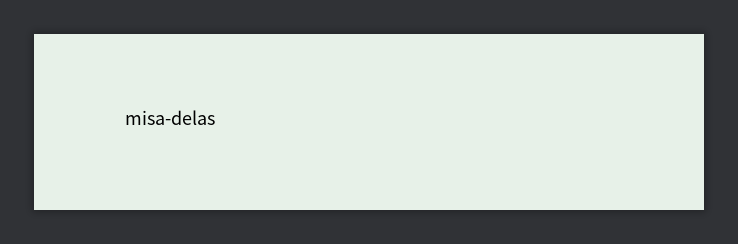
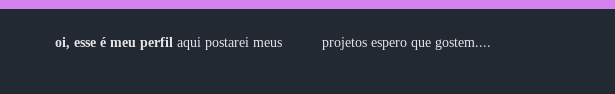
[125,110,215,125] misa-delas -> [55,37,491,50] oi, esse é meu perfil aqui postarei meus projetos espero que gostem....

